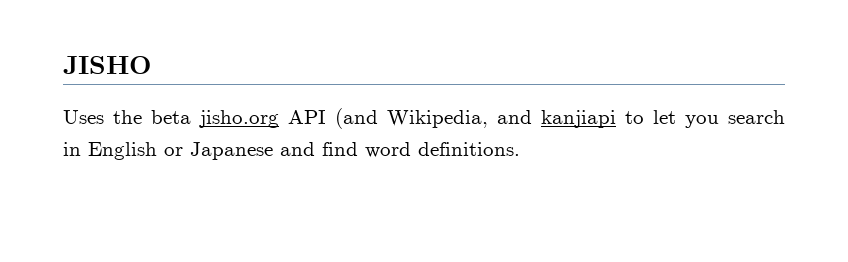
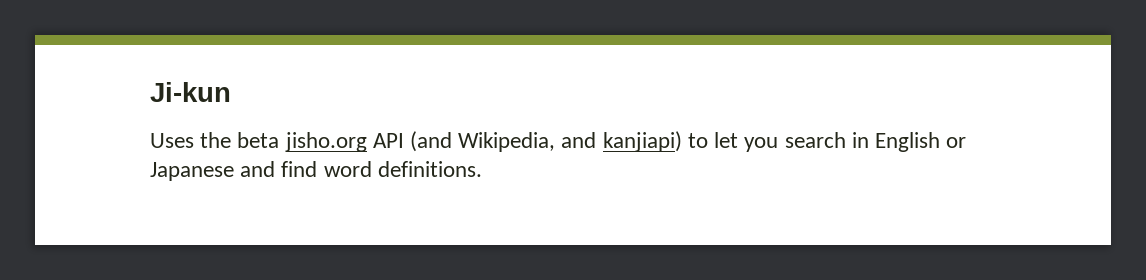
[63,56,151,74] JISHO -> [150,82,231,102] Ji-kun
[541,110,616,128] kanjiapi -> [602,131,682,152] kanjiapi)

